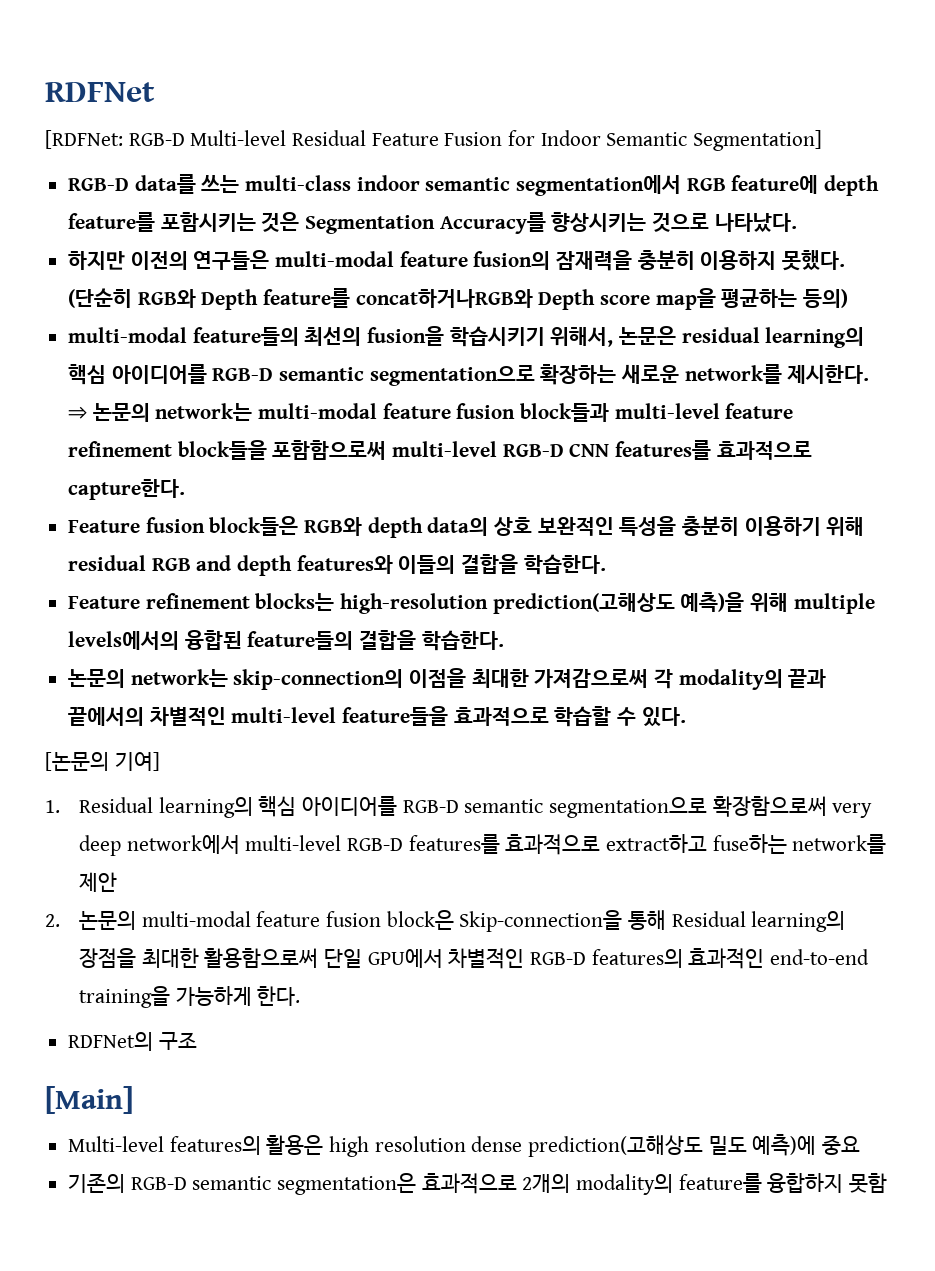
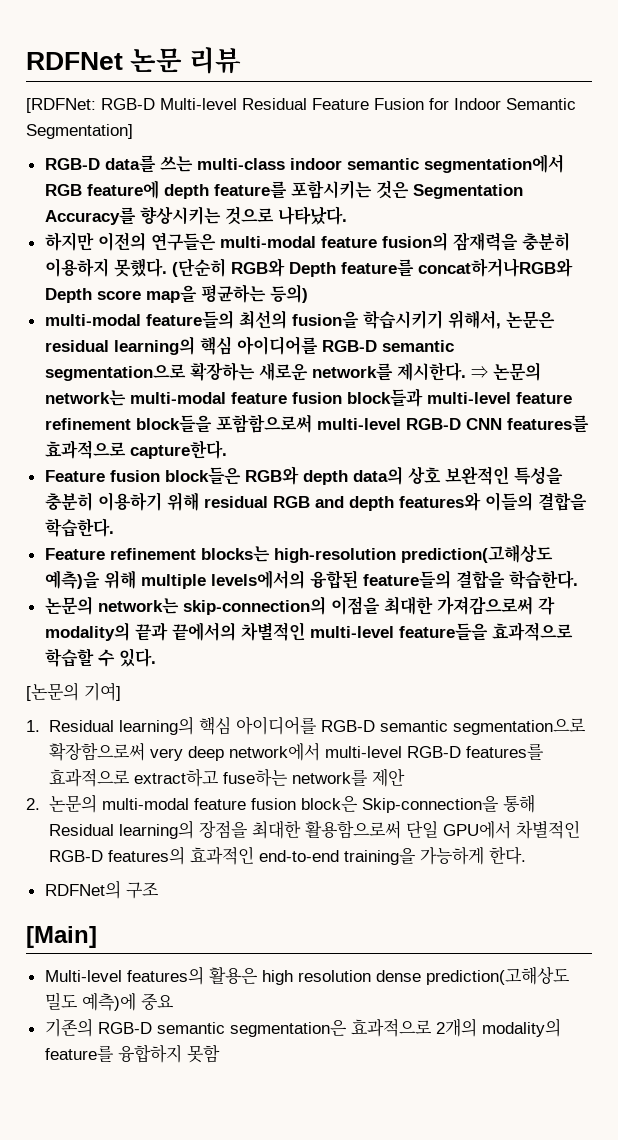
(155, 92) none -> [130,47,242,74] 논문 리뷰

